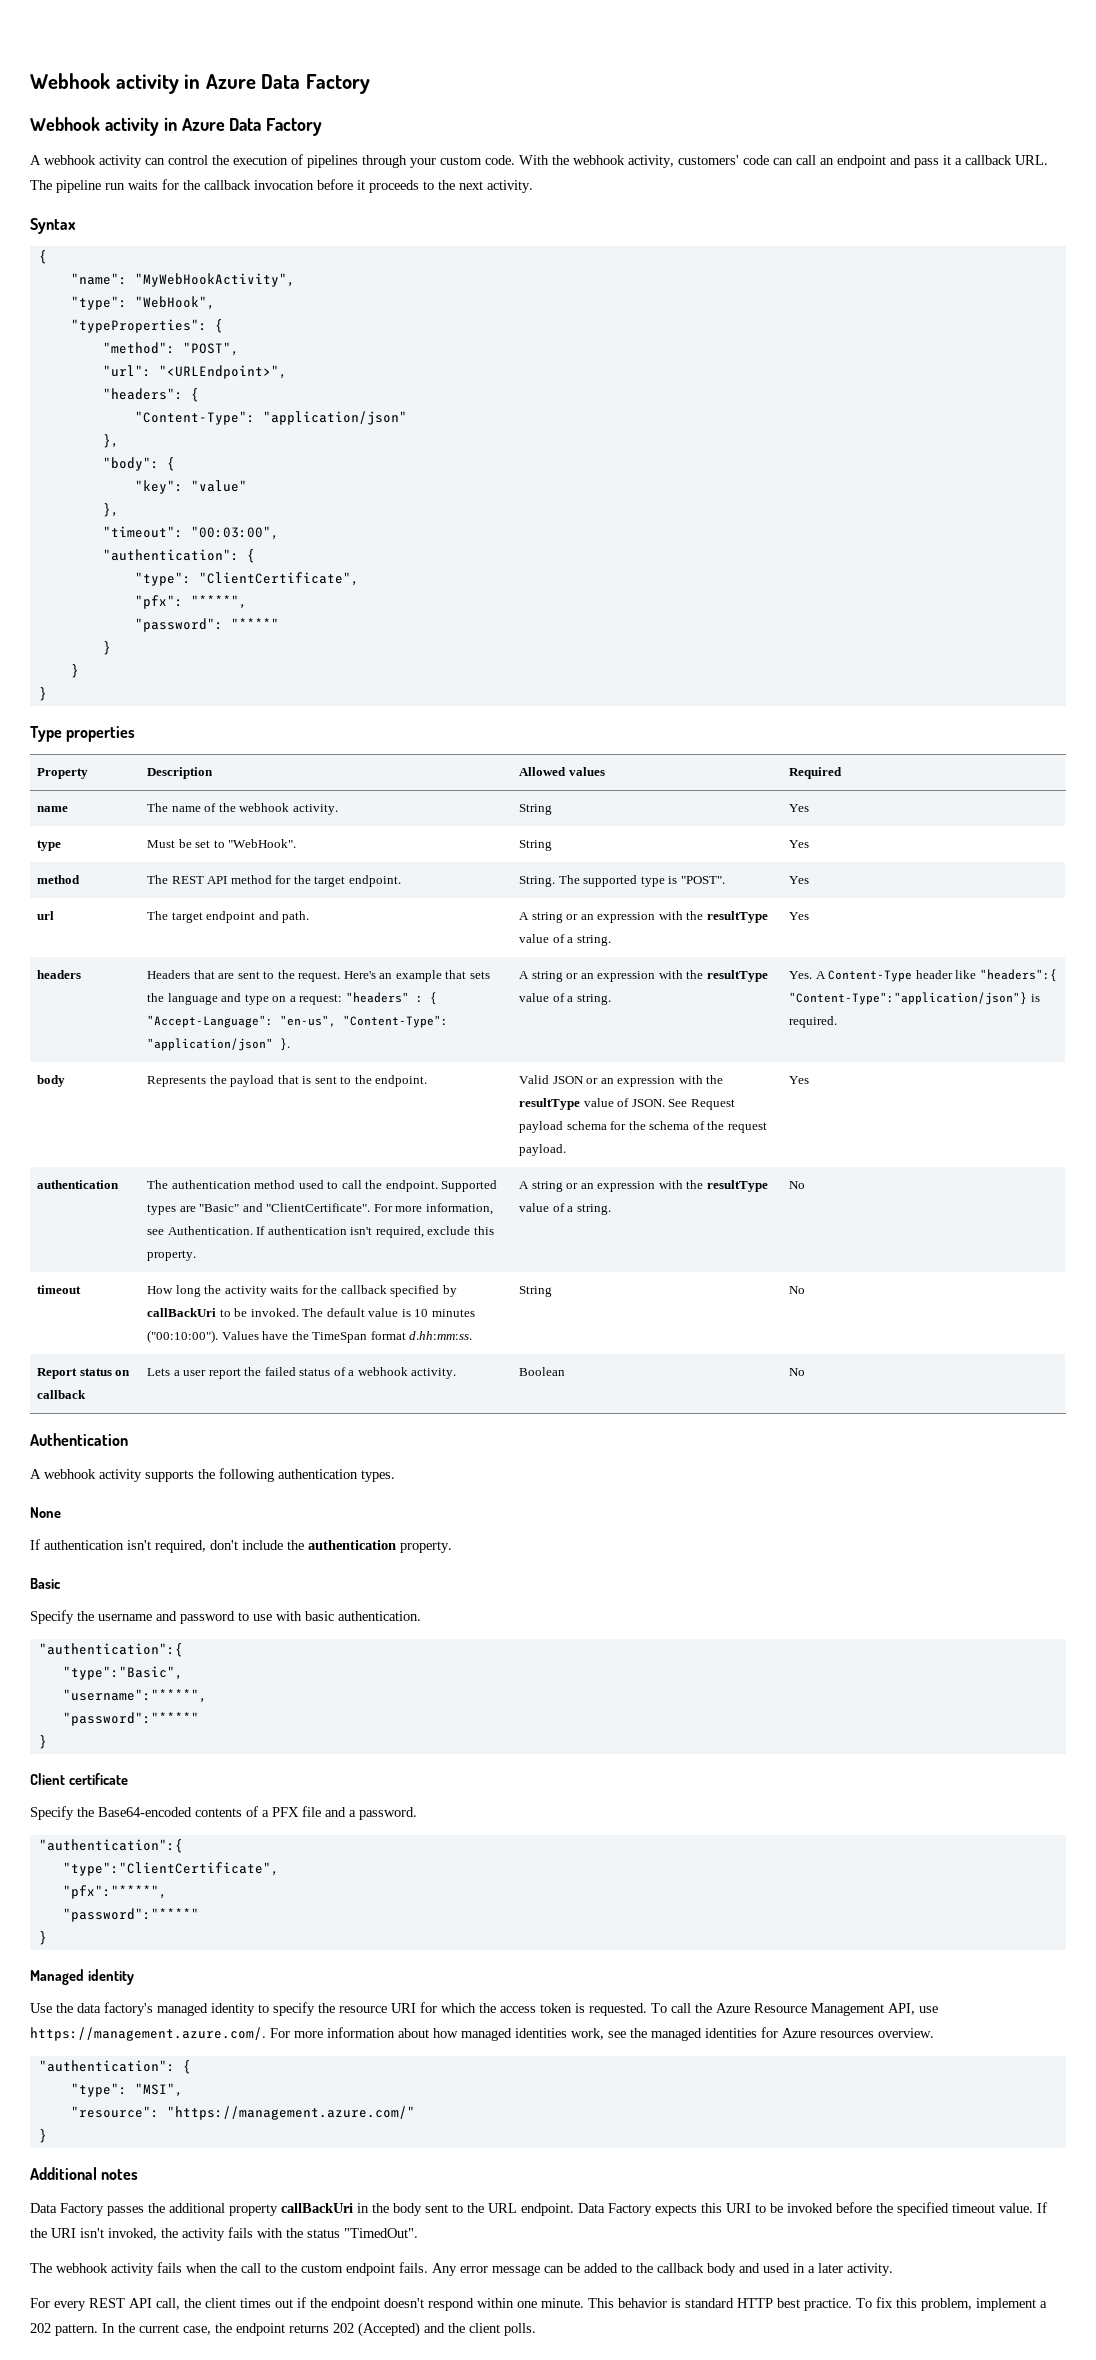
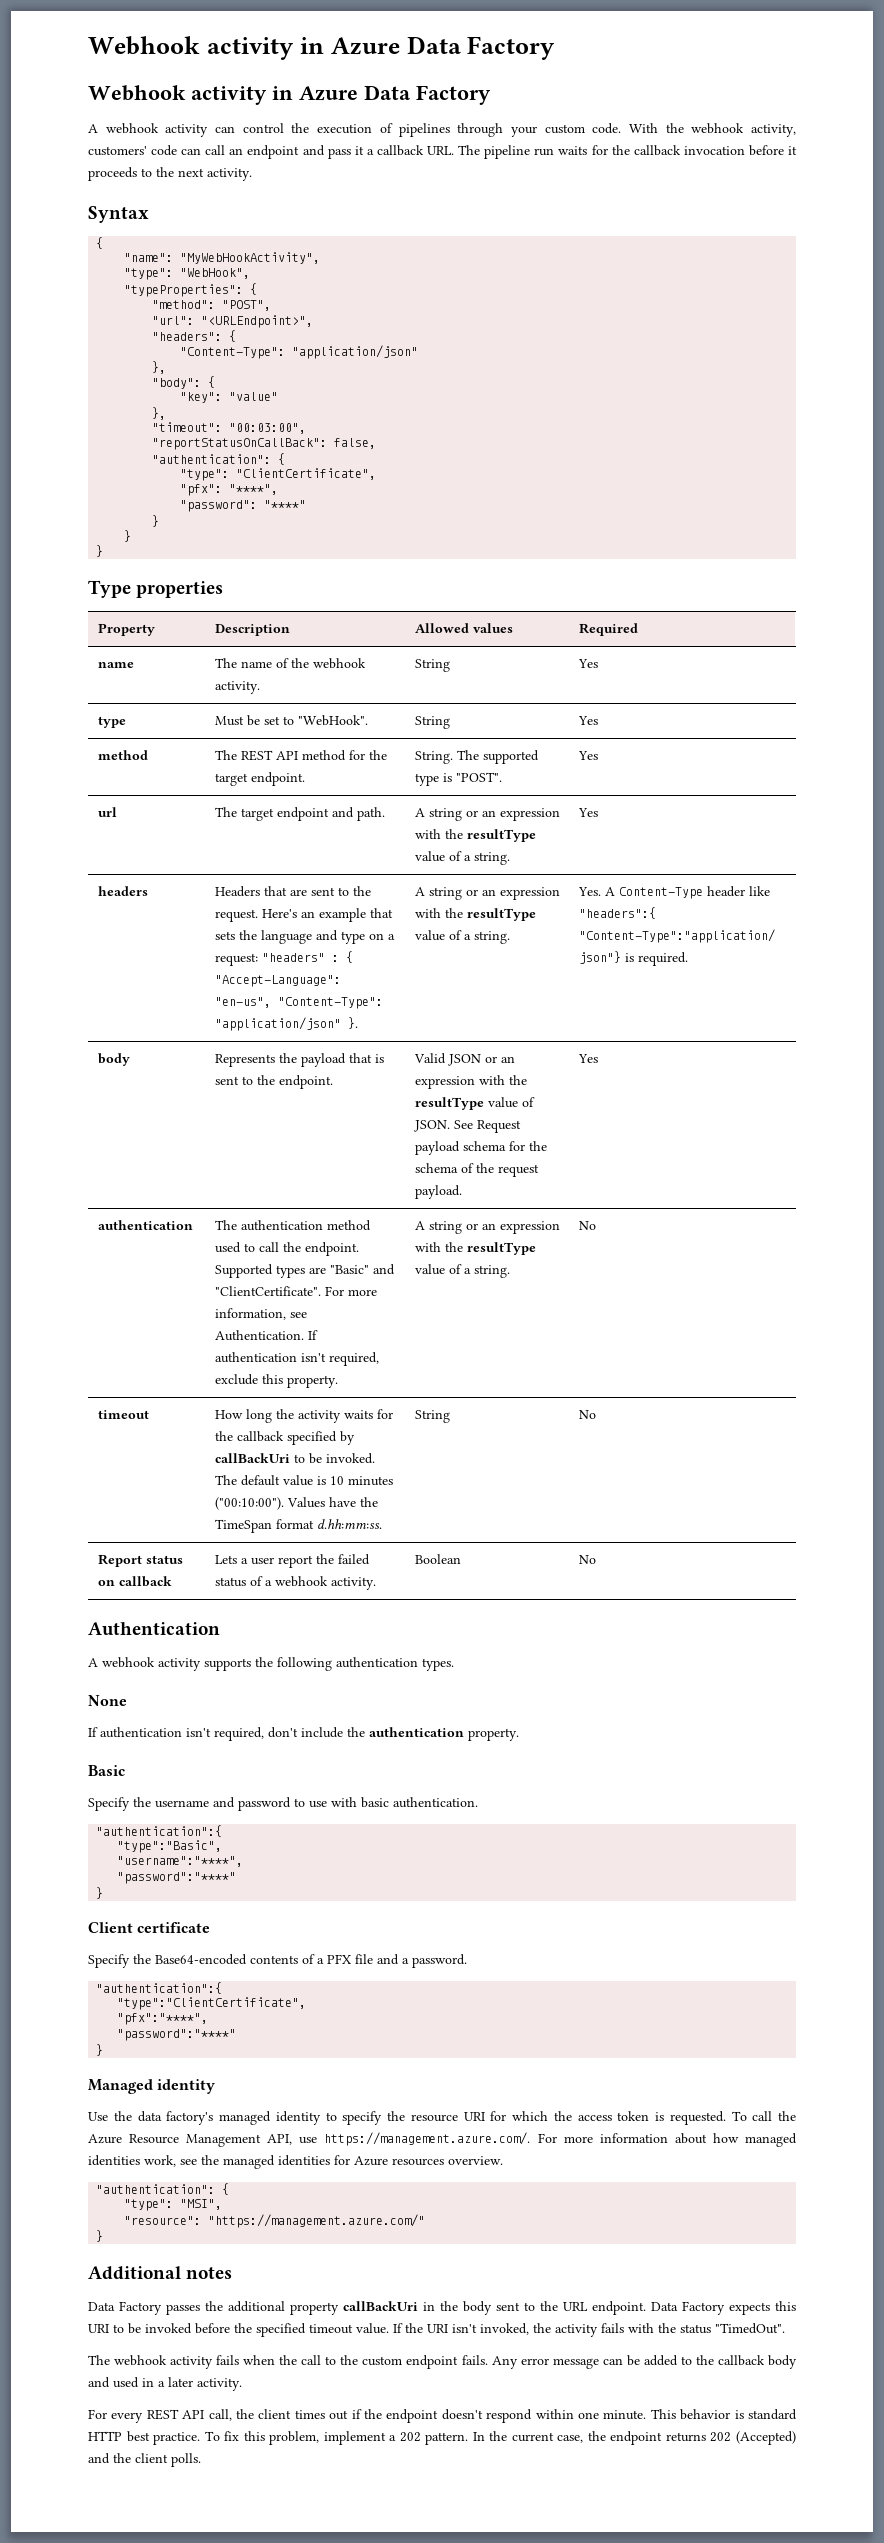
(279, 533) none -> [152,438,377,450] // "reportStatusOnCallBack": false,

